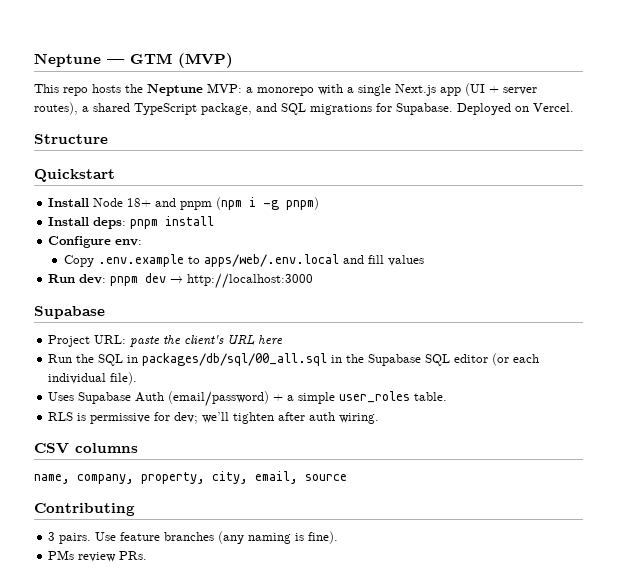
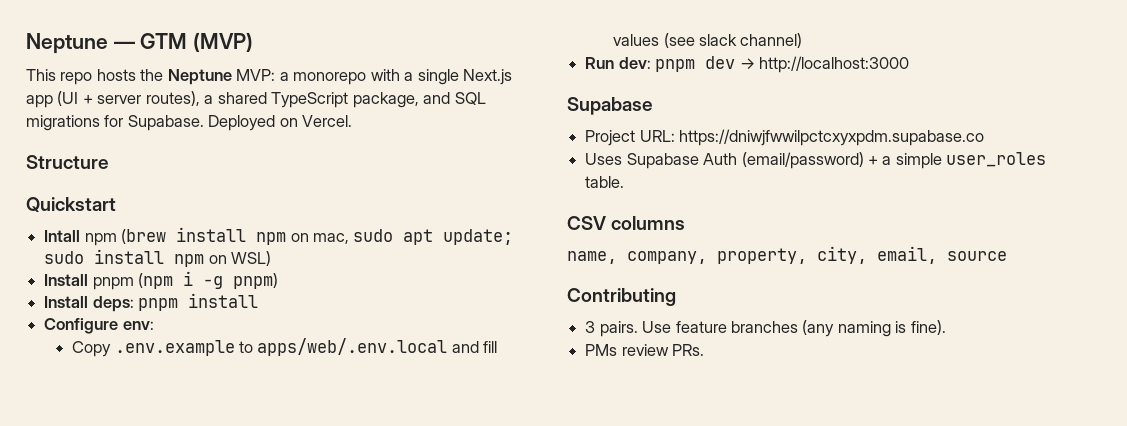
[48,198,177,207] Install Node 18+ and -> [44,227,514,246] [44,249,272,267] [44,274,89,286] Intall npm (brew install npm on mac, sudo apt update; sudo install npm on WSL) // Install
(424, 260) none -> [663,33,803,48] (see slack channel)
[130,335,284,347] [48,353,540,366] [48,372,138,385] paste the client's URL here // Run the SQL in packages/db/sql/00_all.sql in the Supabase SQL editor (or each individual file). -> [679,129,985,146] https://dniwjfwwilpctcxyxpdm.supabase.co
[48,412,380,424] // RLS is permissive for dev; we’ll tighten after auth wiring. -> (625, 182) none

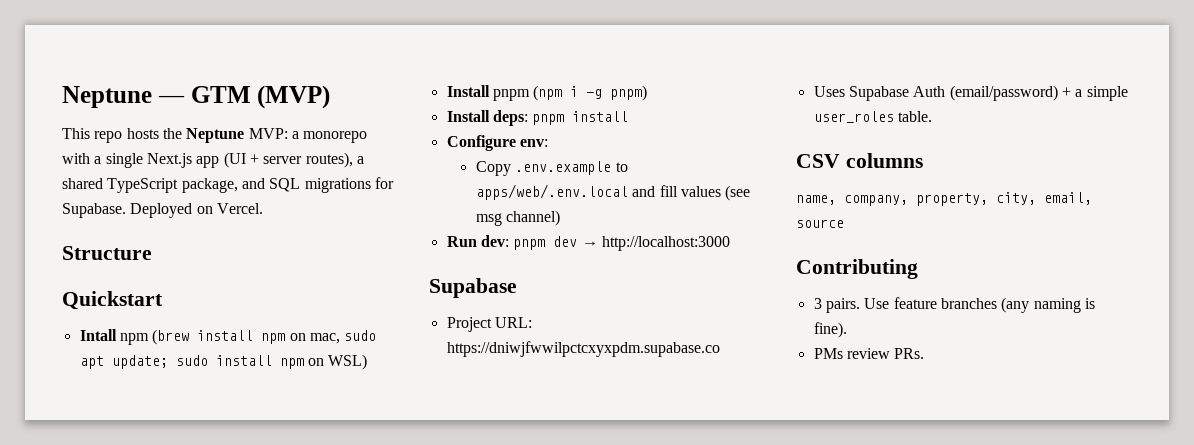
[699,34,738,46] slack -> [475,213,502,226] msg

